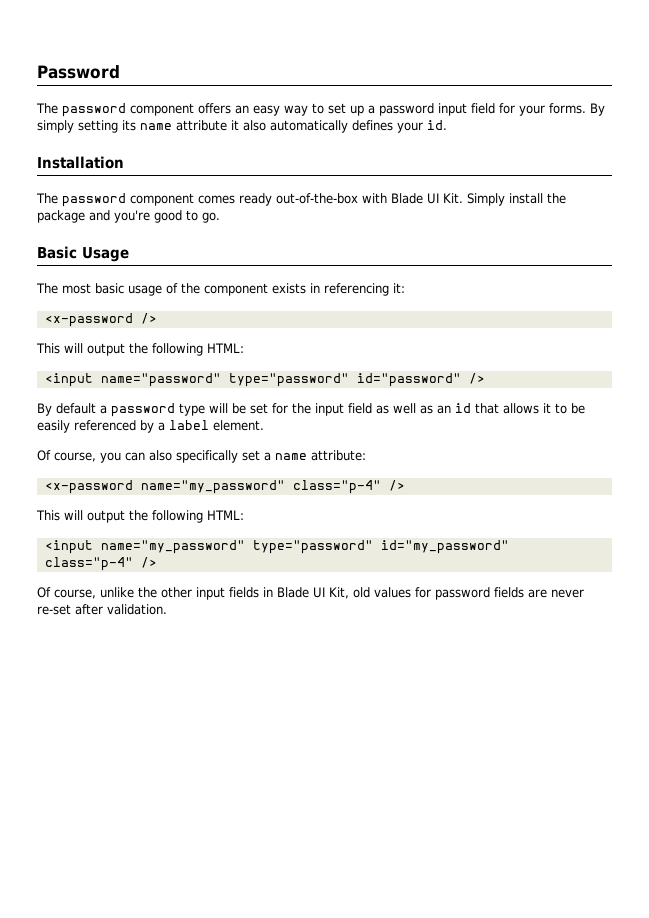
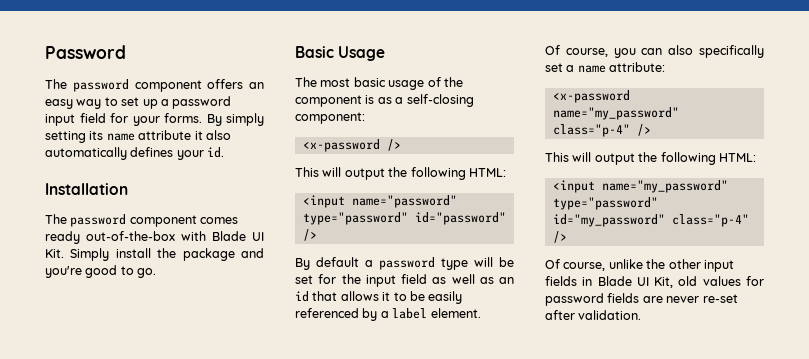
[272,283,405,296] exists in referencing it: -> [365,94,474,107] [295,112,365,124] is as a self-closing component:

